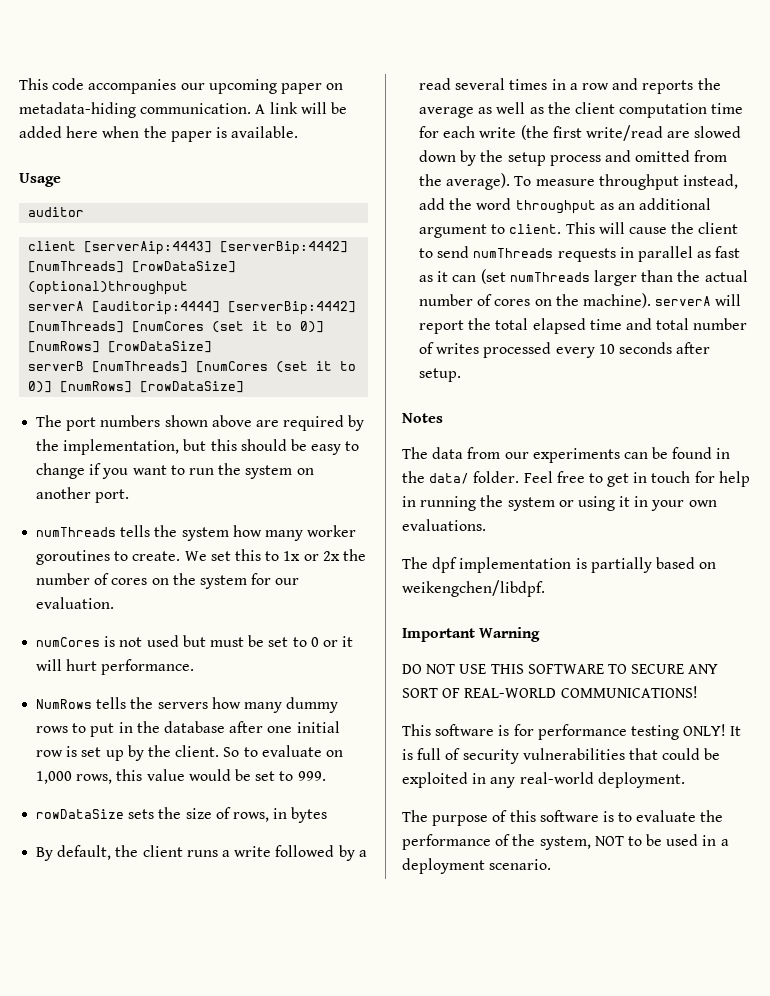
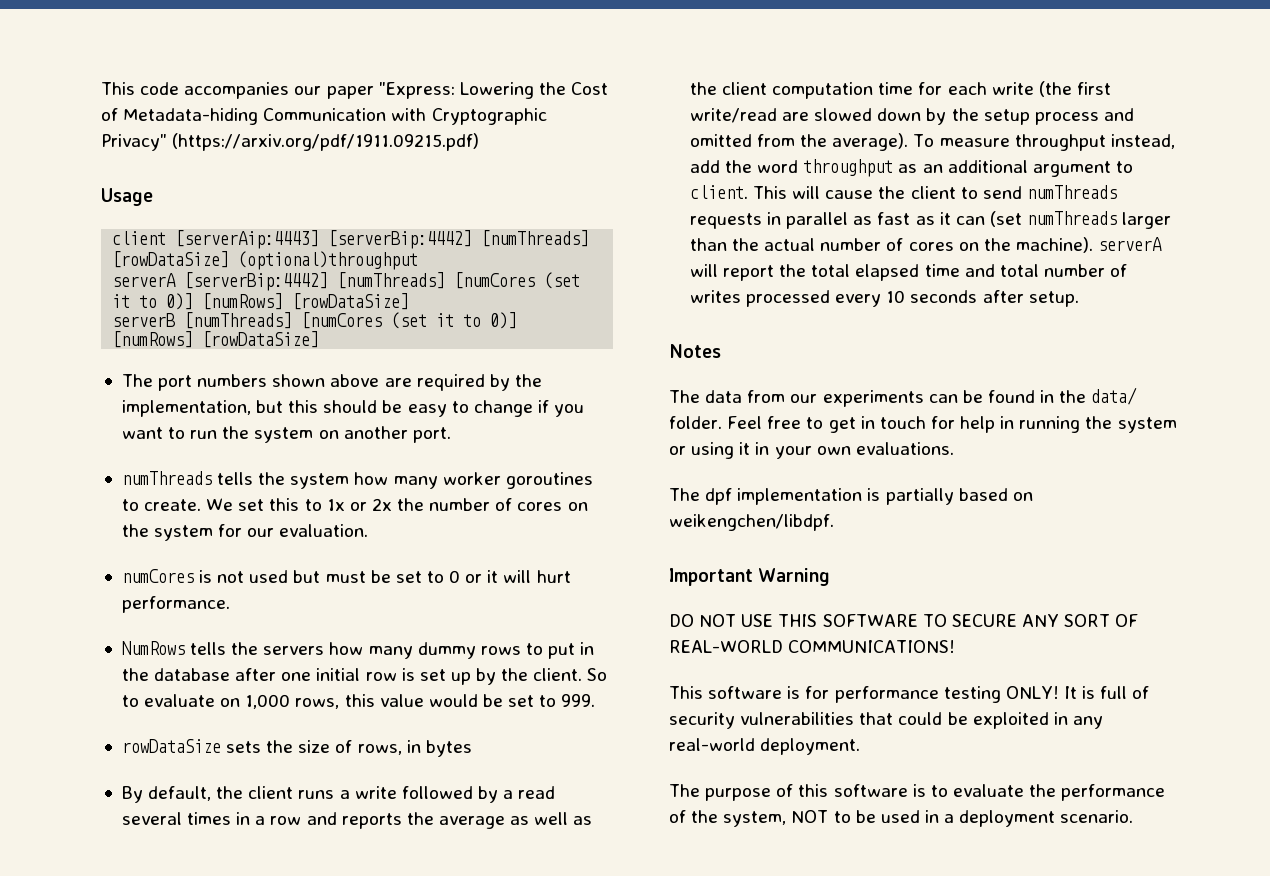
[208,79,344,94] [19,102,347,118] [19,126,299,142] upcoming paper on metadata-hiding communication. A link will be added here when the paper is available. -> [326,82,609,99] [101,108,547,125] [101,133,480,151] paper "Express: Lowering the Cost of Metadata-hiding Communication with Cryptographic Privacy" (https://arxiv.org/pdf/1911.09215.pdf)
[28,207,85,217] // auditor -> (153, 197) none
[92,301,221,315] [auditorip:4444] -> (177, 280) none

